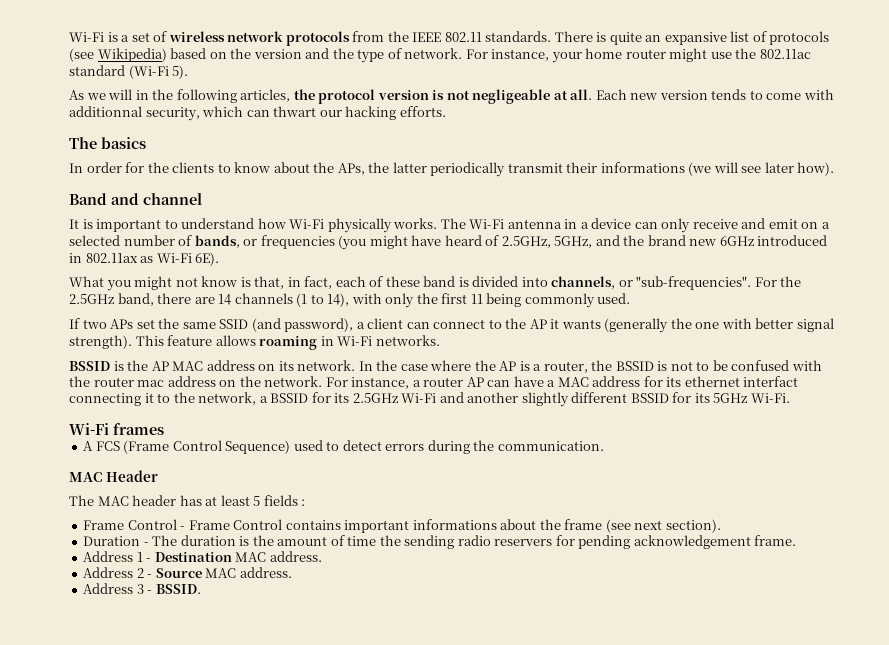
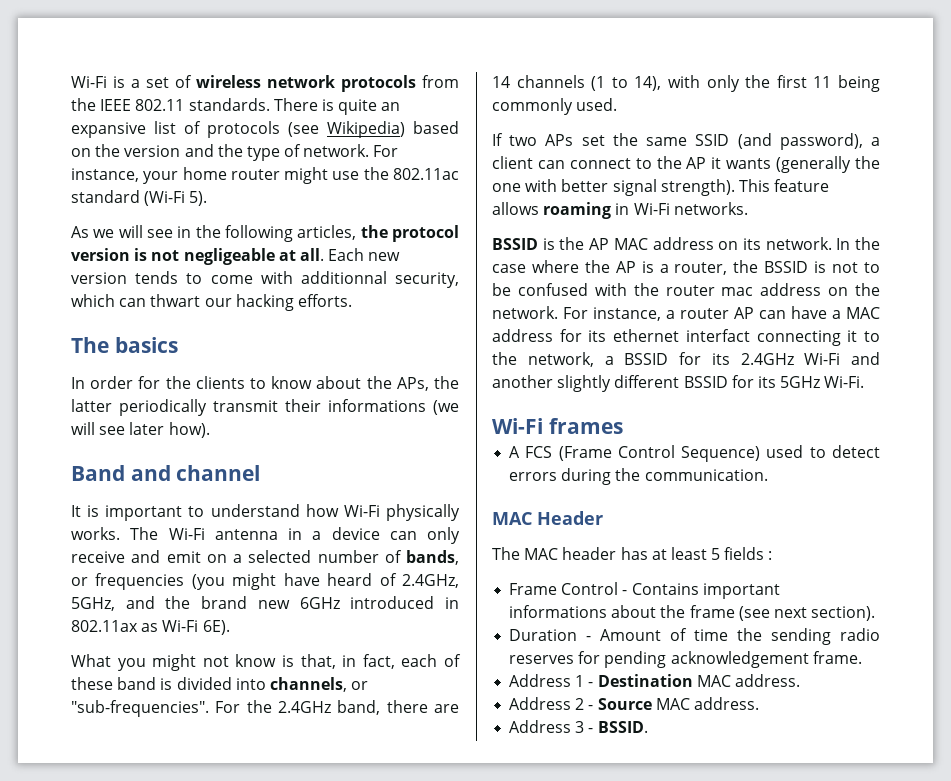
(133, 94) none -> [147,229,173,238] see
[501,236,551,248] 2.5GHz, -> [402,574,459,588] 2.4GHz,
[69,294,115,304] 2.5GHz -> [278,701,331,713] 2.4GHz
[352,393,399,403] 2.5GHz -> [740,353,794,365] 2.4GHz
[188,519,341,530] Frame Control contains -> [631,583,699,595] Contains
[152,535,328,546] The duration is the amount -> [600,629,662,641] Amount
[494,539,553,546] reservers -> [509,655,575,664] reserves

